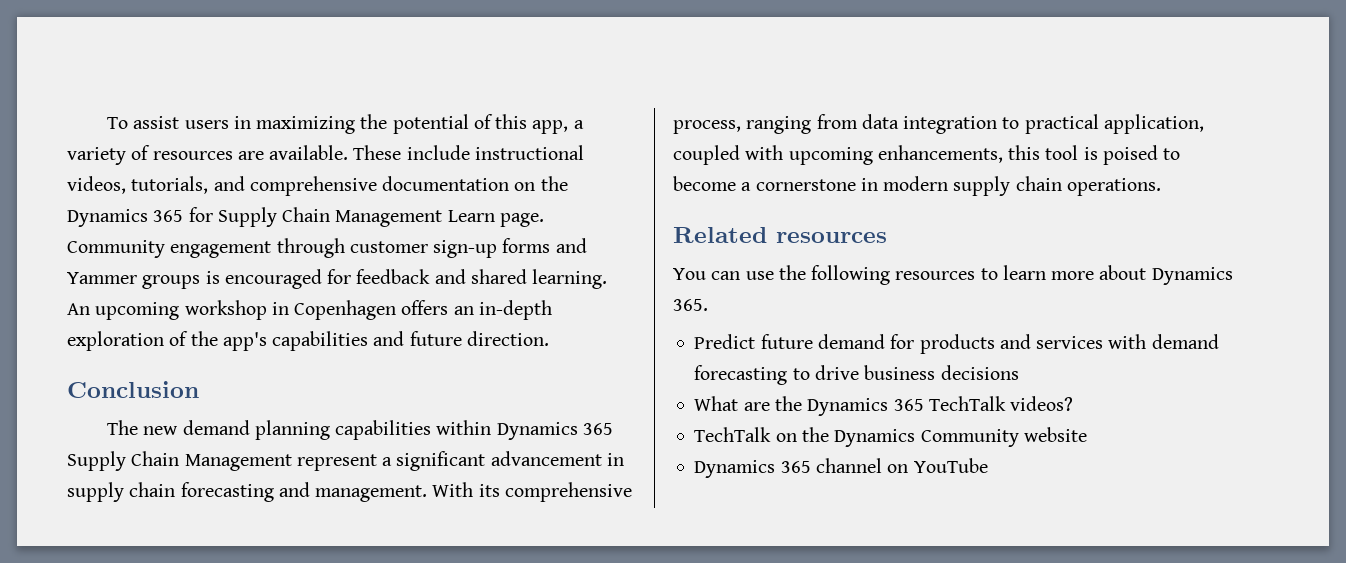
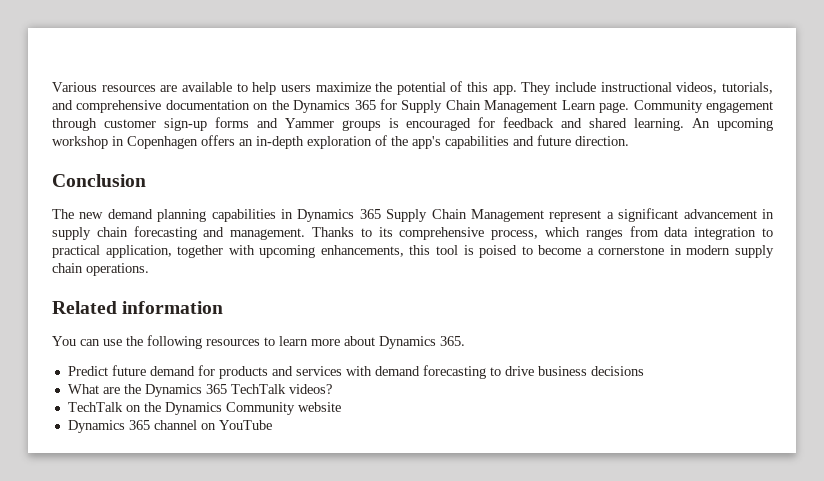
[106,114,584,134] [67,145,402,165] To assist users in maximizing the potential of this app, a variety of resources are available. These -> [52,81,552,95] Various resources are available to help users maximize the potential of this app. They
[436,420,492,435] within -> [281,209,293,219] in
[432,482,474,497] With -> [312,227,372,237] Thanks to
[746,116,812,134] ranging -> [545,227,623,240] which ranges
[673,145,740,165] coupled -> [177,245,224,258] together
[776,232,887,243] resources -> [122,301,224,314] information

